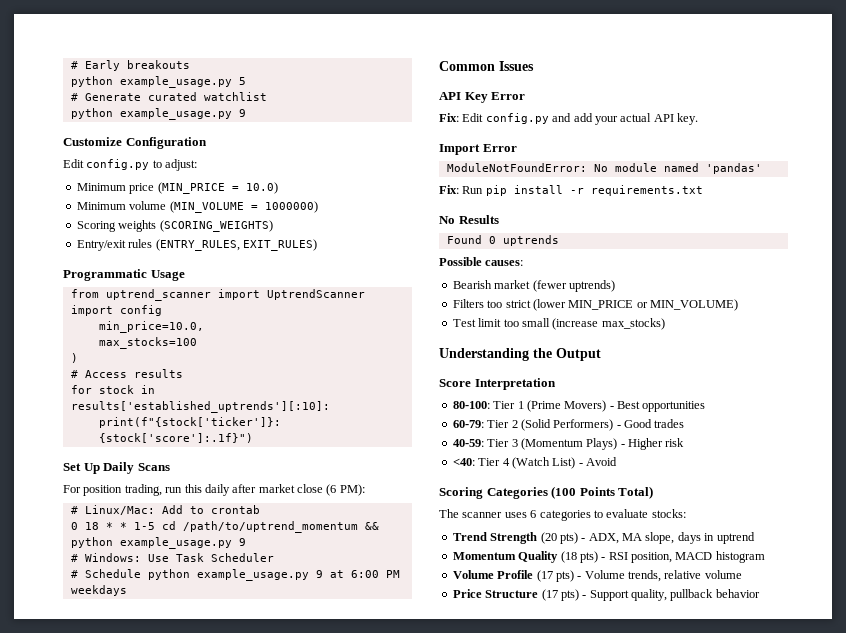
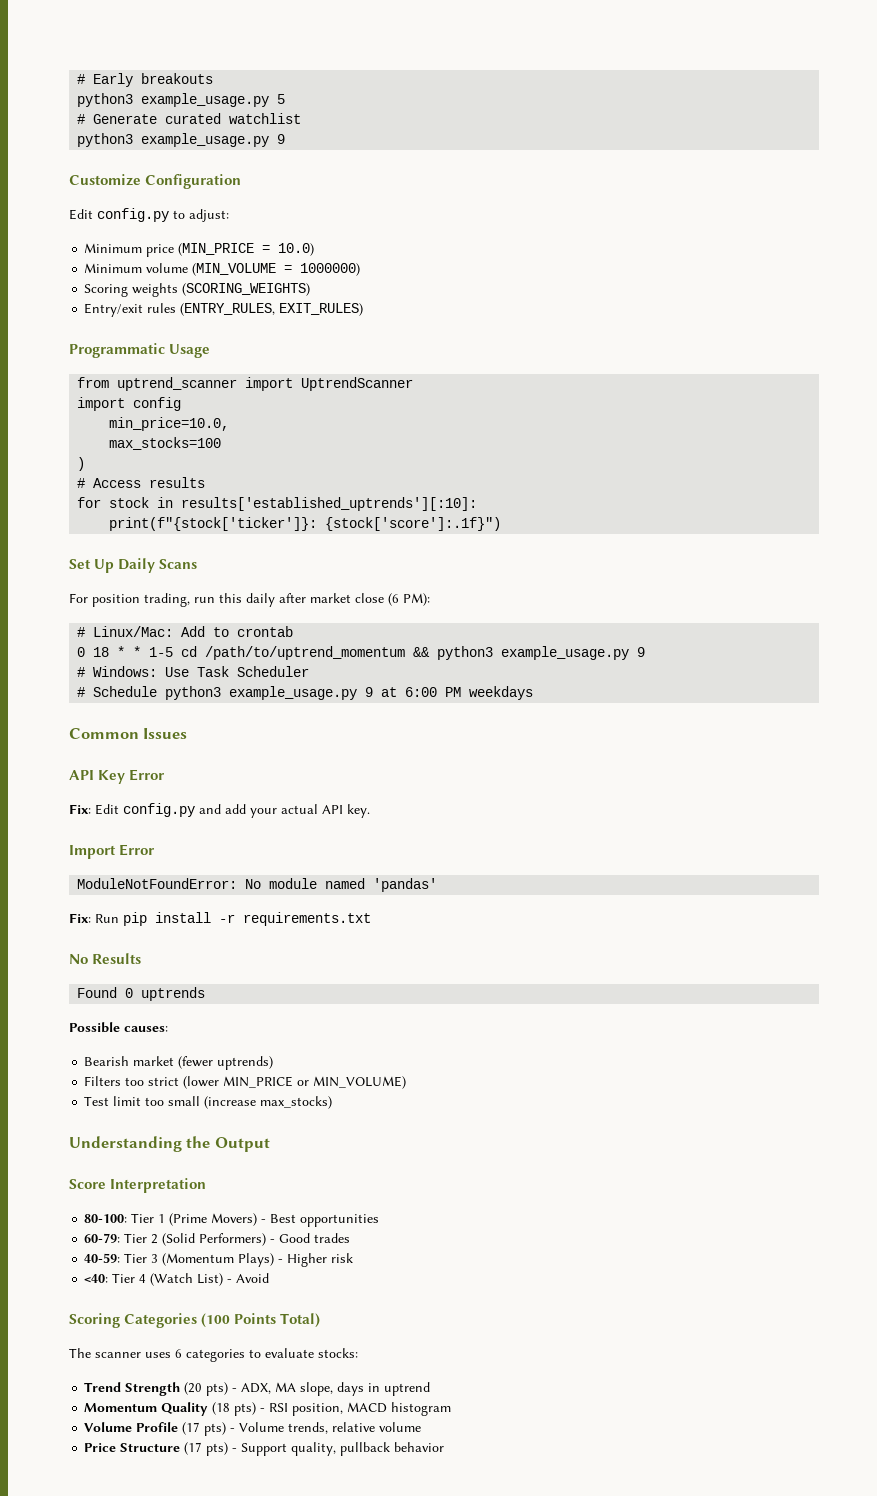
[70,76,113,87] python -> [77,93,134,107] python3
[70,108,113,119] python -> [77,133,134,147] python3
[70,537,113,548] python -> [437,646,494,660] python3
[147,569,190,580] python -> [165,686,222,700] python3

